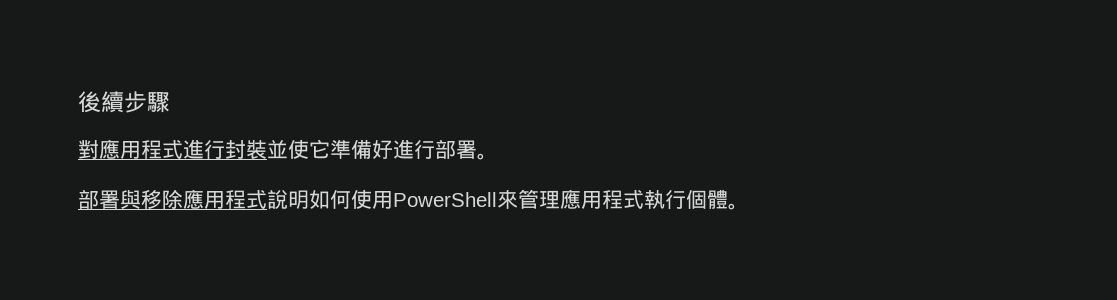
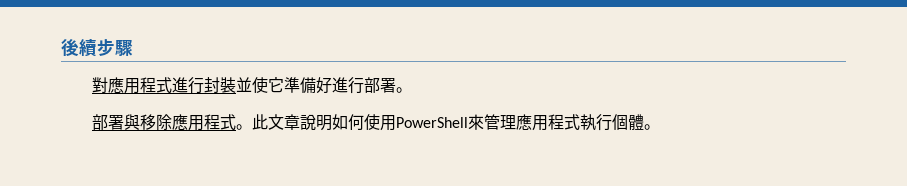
(267, 199) none -> [235,114,300,130] 。此文章

